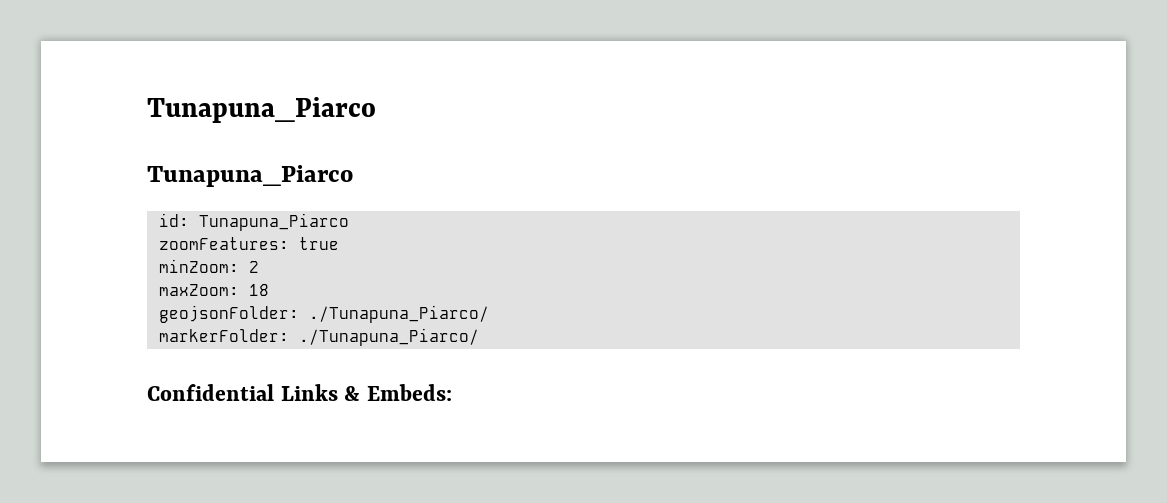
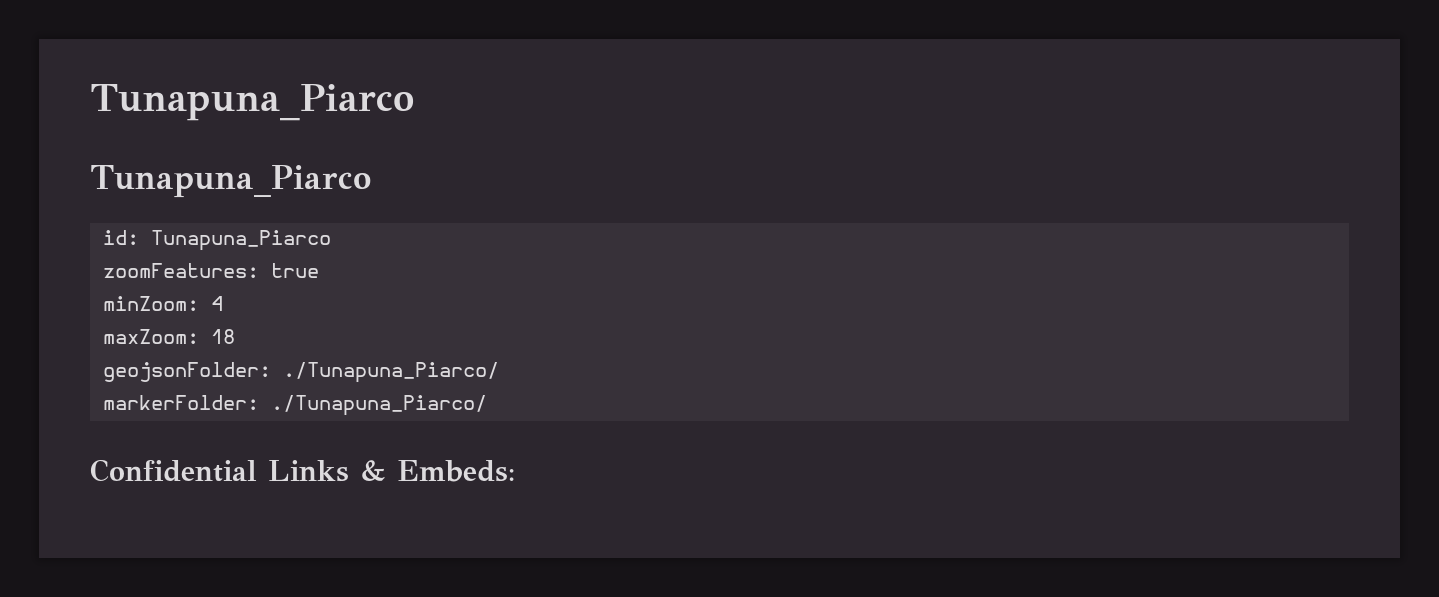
[248,261,259,273] 2 -> [210,296,223,311] 4

